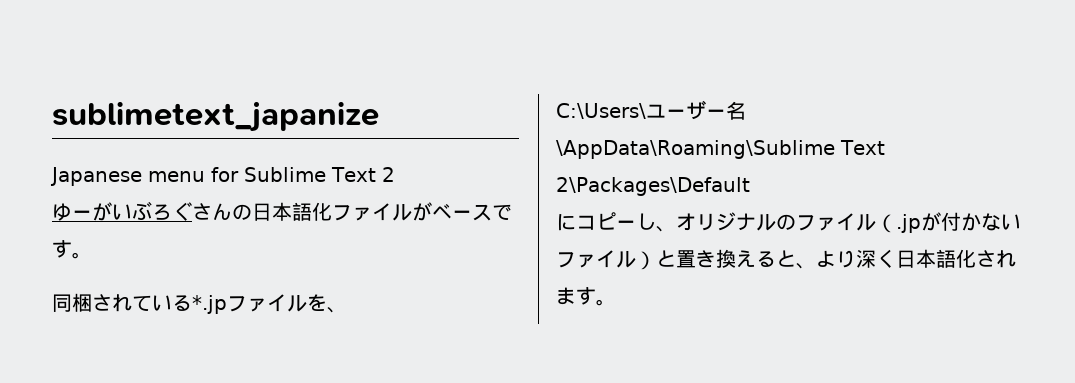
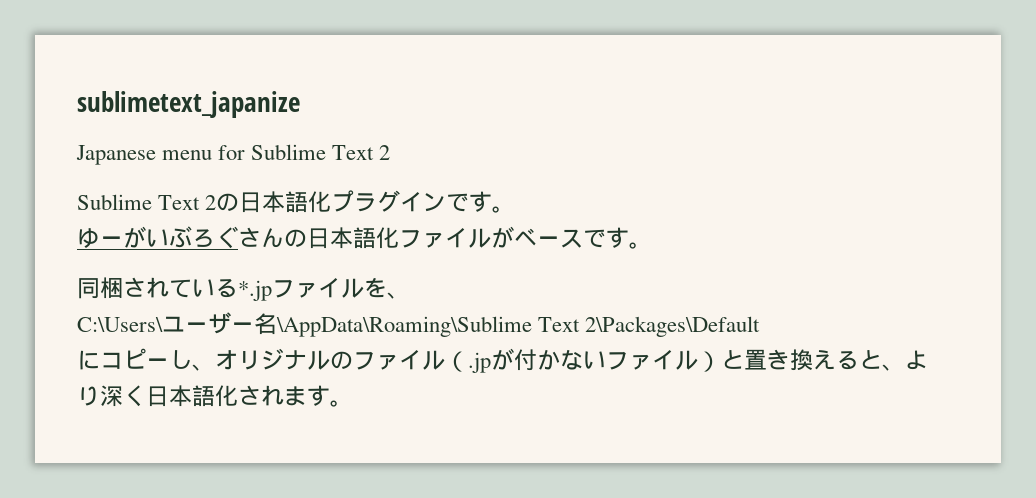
(395, 174) none -> [77,190,516,213] // Sublime Text 2の日本語化プラグインです。

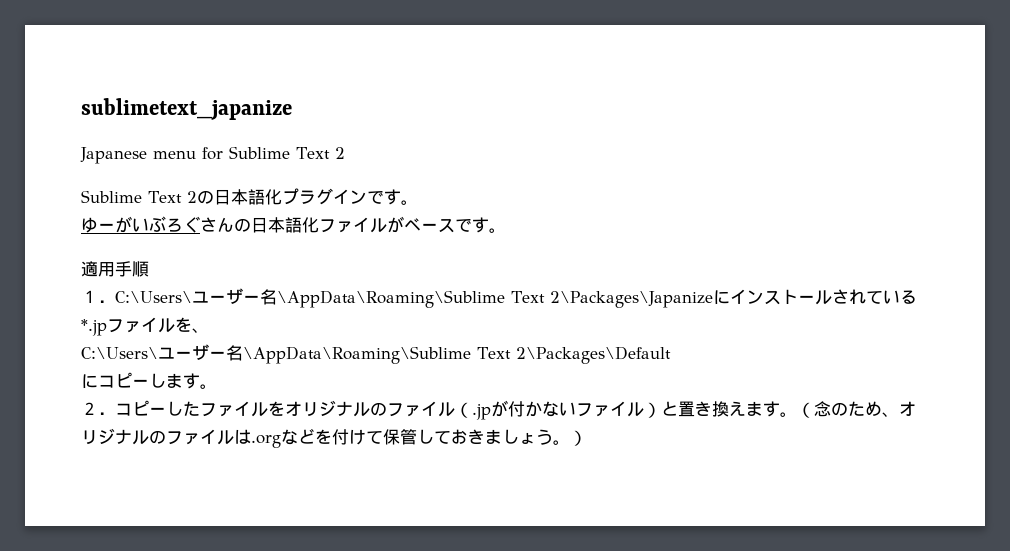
[77,277,123,299] 同梱 -> [81,261,149,277] [81,288,832,308] 適用手順 // １．C:\Users\ユーザー名\AppData\Roaming\Sublime Text 2\Packages\Japanizeにインストール
[192,364,215,371] 、 -> [166,373,217,389] [81,400,285,417] ます。 // ２．コピーしたファイルを
[836,350,928,371] [77,385,353,407] ると、より深く日本語化されます。 -> [746,401,916,418] [81,428,587,448] ます。（念のため、オリジナルのファイルは.orgなどを付けて保管しておきましょう。）

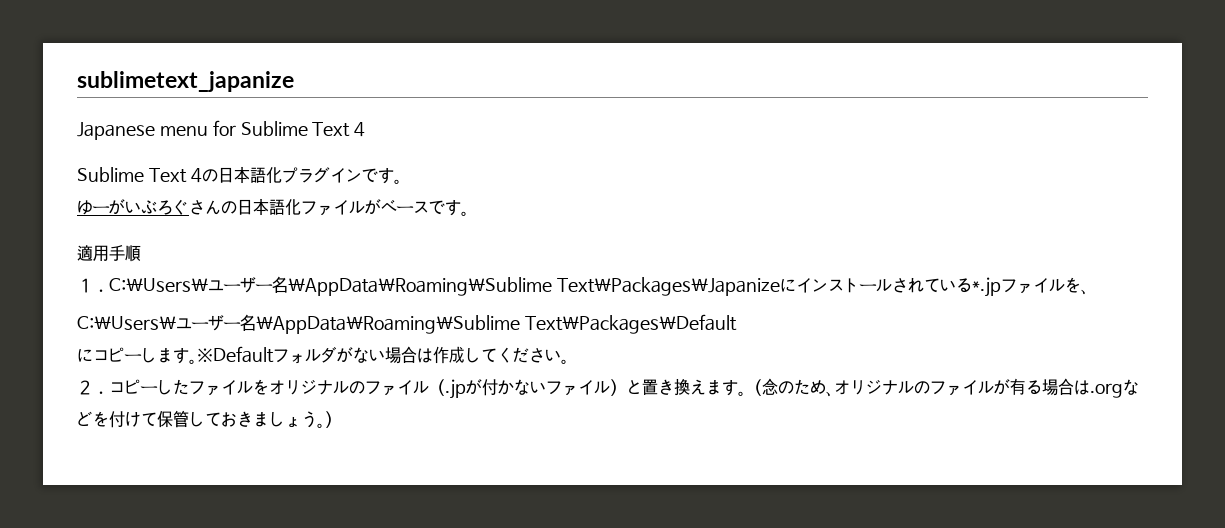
[334,147,345,159] [81,190,197,203] 2 // Sublime Text 2 -> [354,122,366,137] [77,167,202,183] 4 // Sublime Text 4
[511,291,713,308] Text 2\Packages\Japanize -> [556,277,780,296] Text\Packages\Japanize
[477,346,671,364] Text 2\Packages\Default -> [524,314,737,334] Text\Packages\Default
(217, 386) none -> [197,346,569,364] ※Defaultフォルダがない場合は作成してください。
(234, 437) none -> [994,378,1074,396] が有る場合

